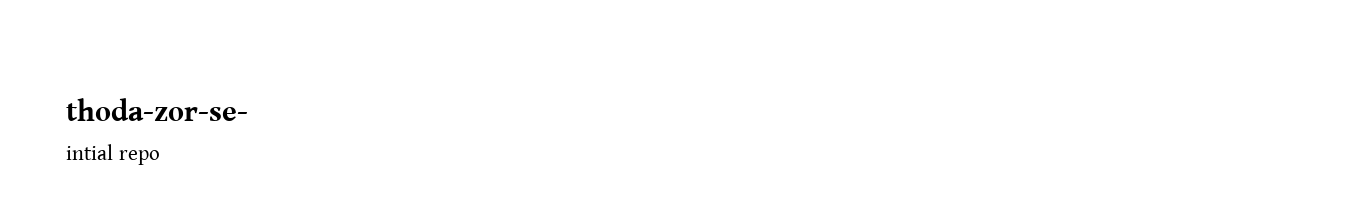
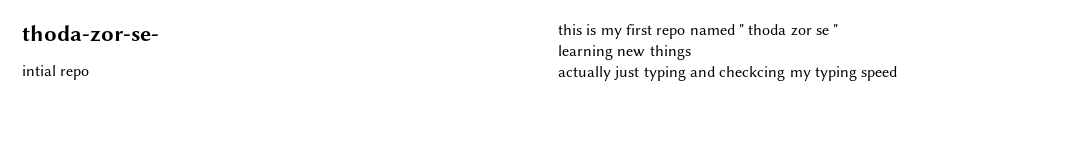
(160, 157) none -> [558,24,839,39] [558,45,691,60] [558,66,898,81] // this is my first repo named " thoda zor se " // learning new things // actually just typing and checkcing my typing speed

